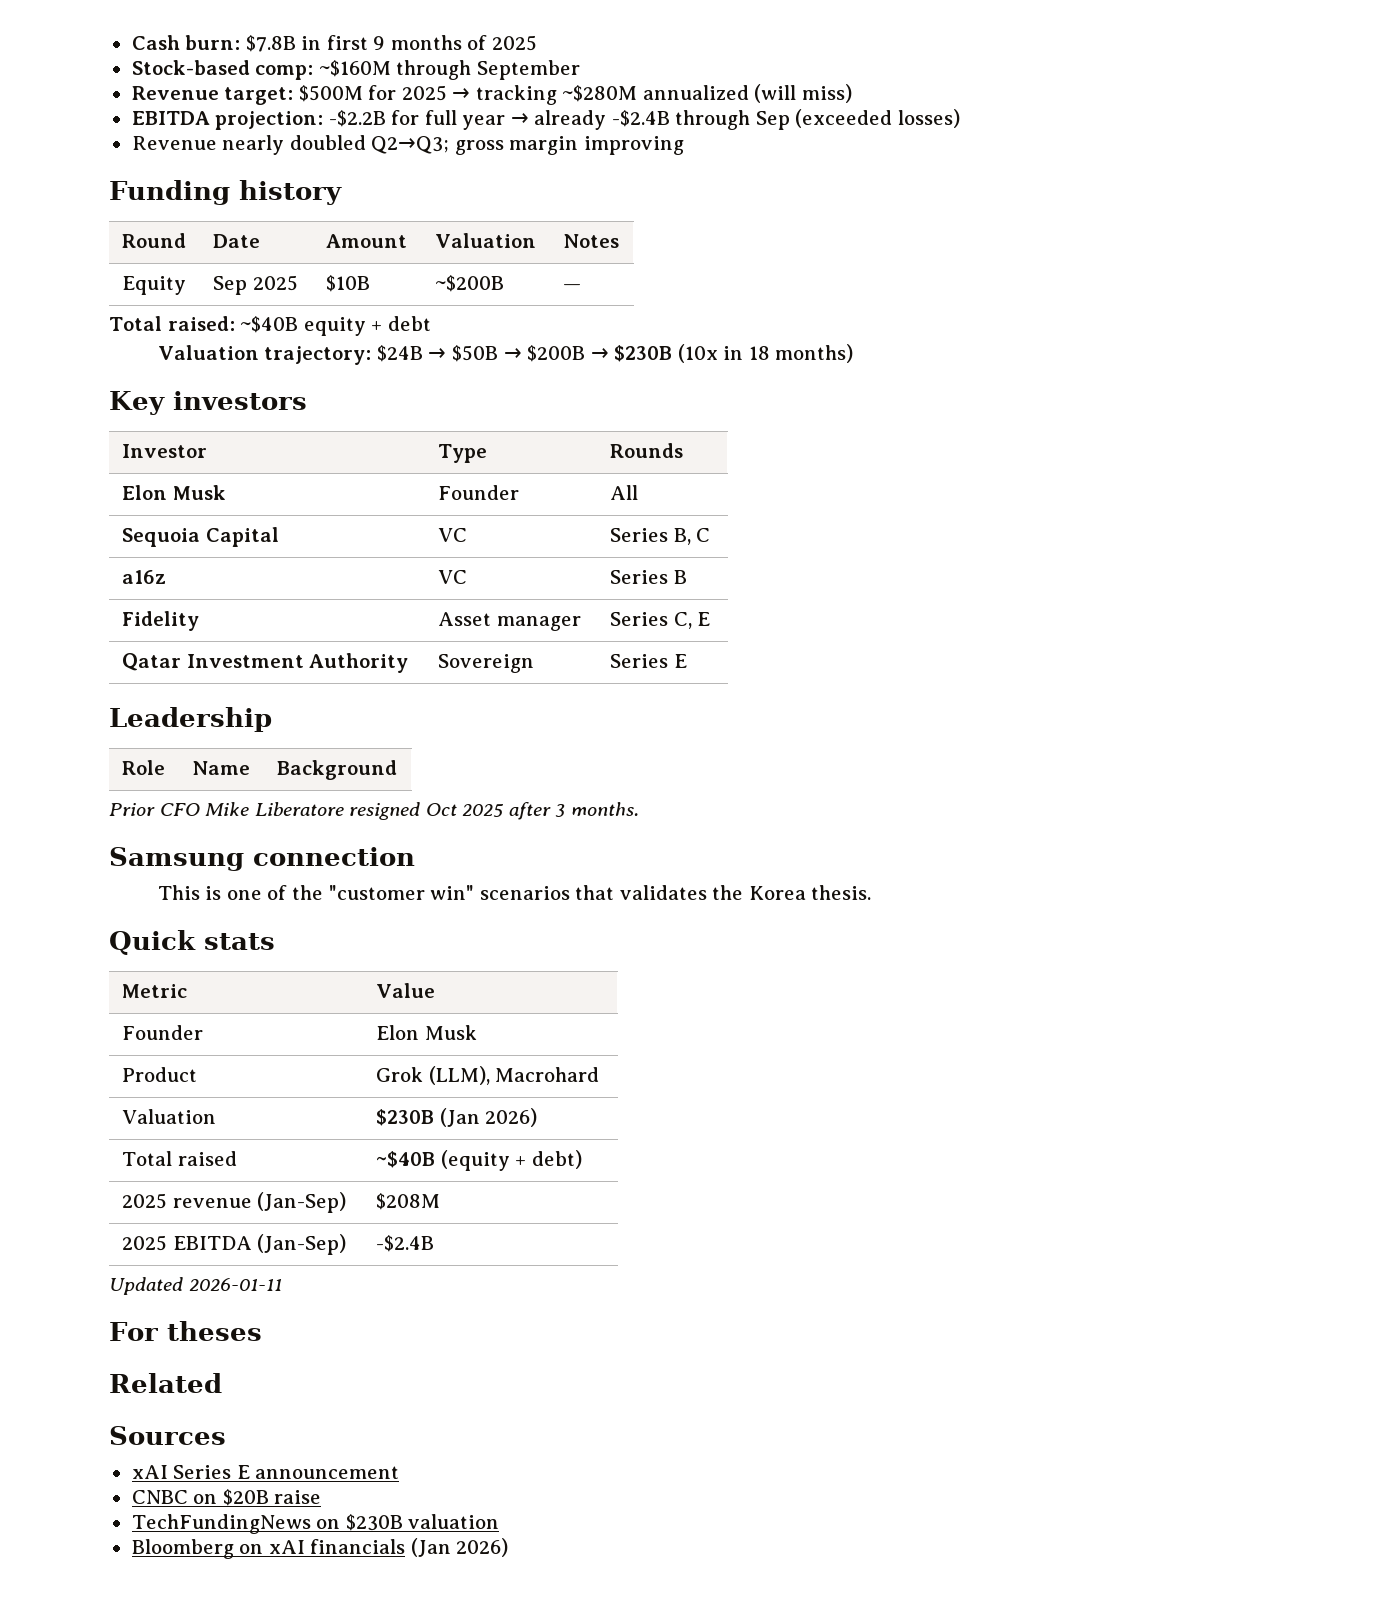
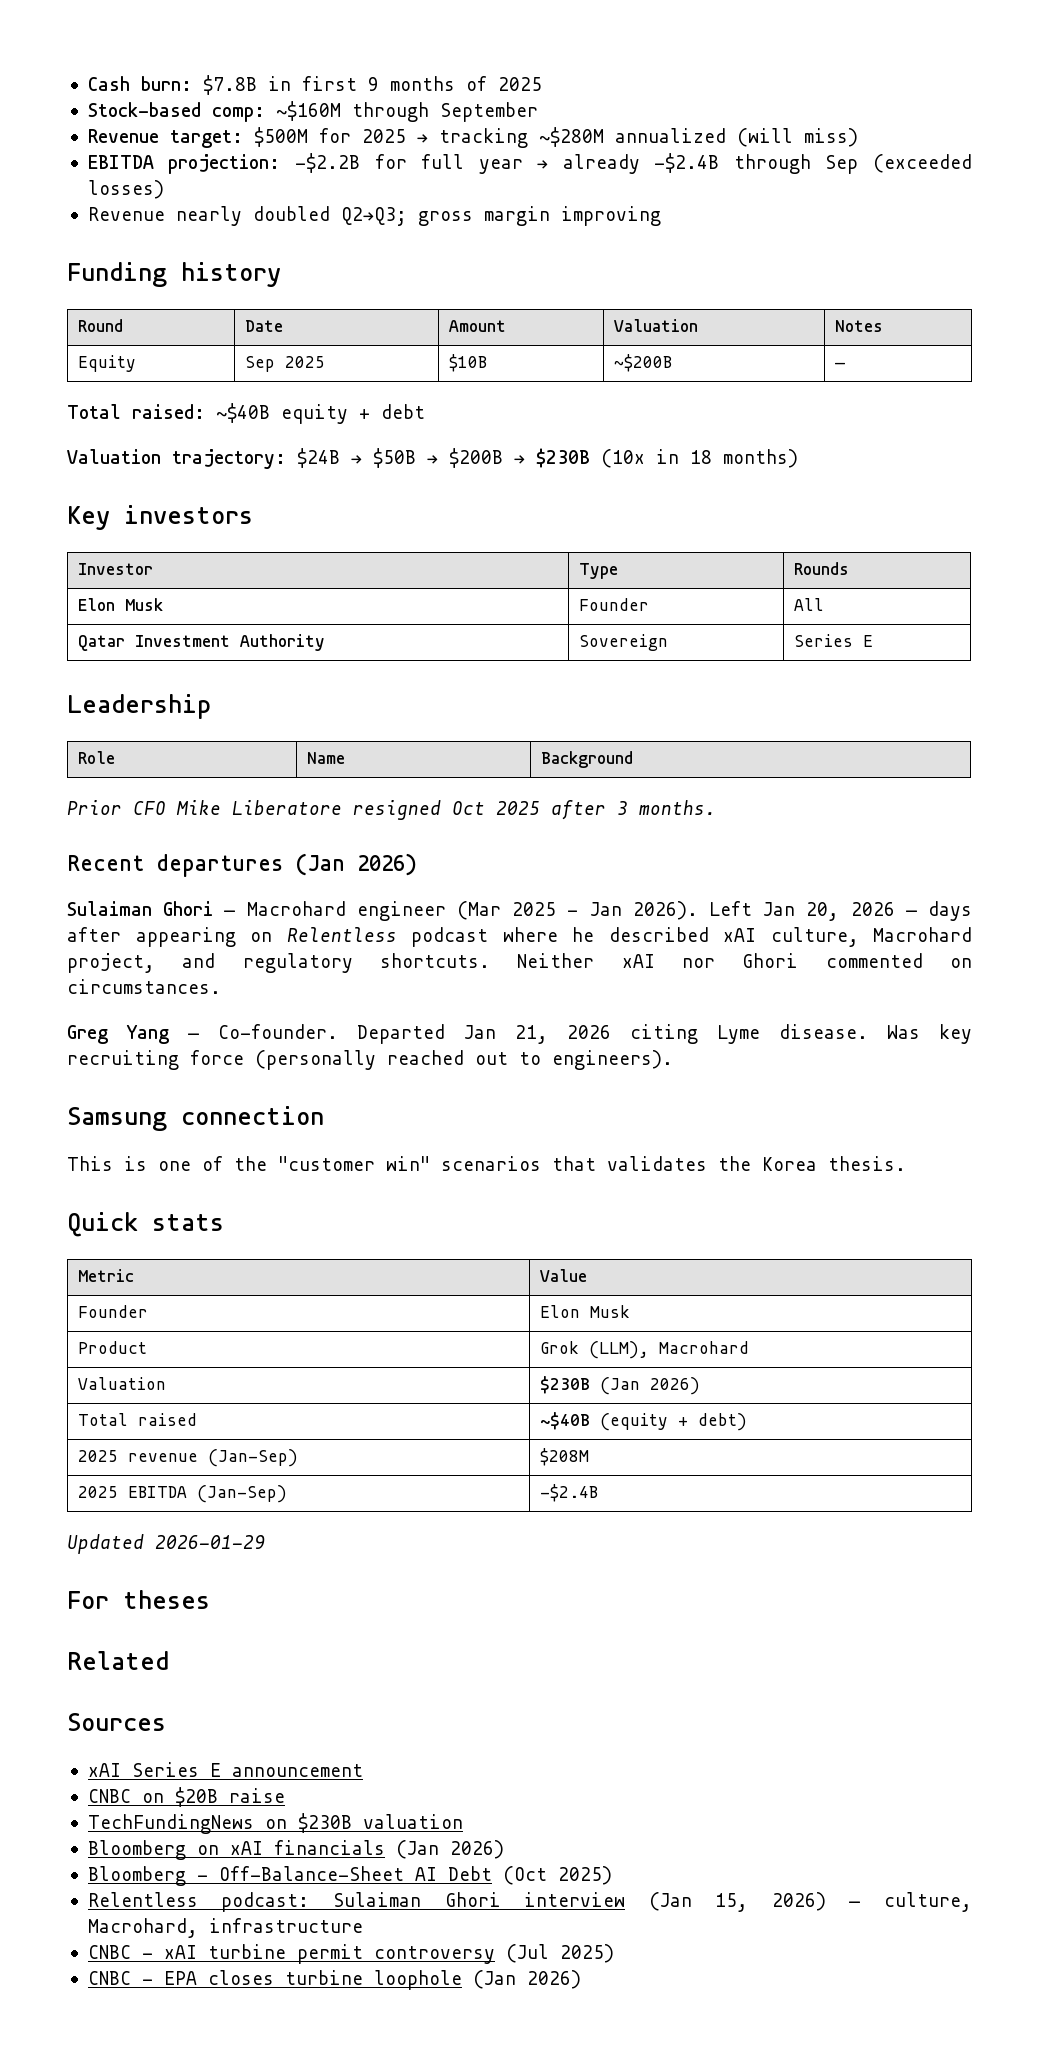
[122,527,279,547] [438,528,468,542] [610,528,711,545] [122,570,167,584] [438,570,468,584] [610,570,687,584] [122,611,200,631] [438,612,581,631] [610,612,711,629] // Sequoia Capital | VC | Series B, C // a16z | VC | Series B // Fidelity | Asset manager | Series C, E -> (824, 604) none
(639, 809) none -> [67,853,417,877] [67,901,973,921] [67,927,972,947] [67,953,973,973] [67,979,221,994] [67,1024,972,1044] [67,1050,673,1070] // Recent departures (Jan 2026) // Sulaiman Ghori — Macrohard engineer (Mar 2025 - Jan 2026). Left Jan 20, 2026 — days after appearing on Relentless podcast where he described xAI culture, Macrohard project, and regulatory shortcuts. Neither xAI nor Ghori commented on circumstances. // Greg Yang — Co-founder. Departed Jan 21, 2026 citing Lyme disease. Was key recruiting force (personally reached out to engineers).
[188,1278,282,1291] 2026-01-11 -> [155,1535,265,1549] 2026-01-29
(509, 1547) none -> [87,1866,612,1886] [87,1892,973,1912] [87,1918,363,1938] [87,1944,614,1964] [87,1970,581,1990] // Bloomberg - Off-Balance-Sheet AI Debt (Oct 2025) // Relentless podcast: Sulaiman Ghori interview (Jan 15, 2026) — culture, Macrohard, infrastructure // CNBC - xAI turbine permit controversy (Jul 2025) // CNBC - EPA closes turbine loophole (Jan 2026)

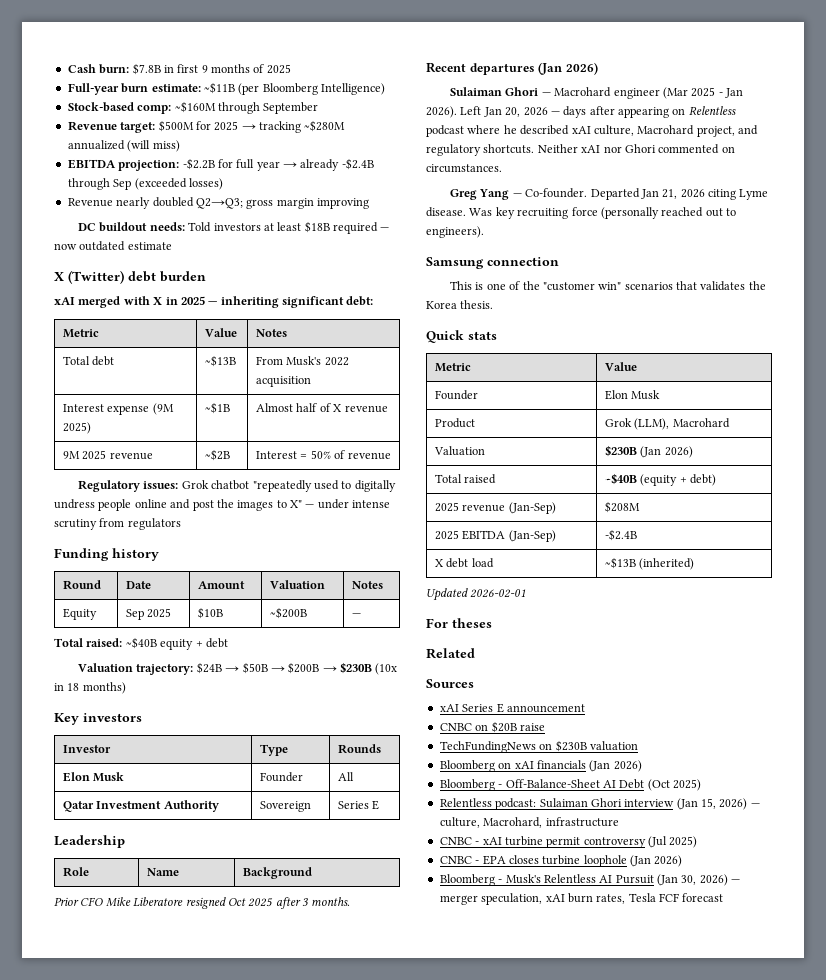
(542, 84) none -> [67,82,385,95] // Full-year burn estimate: ~$11B (per Bloomberg Intelligence)
(661, 216) none -> [78,221,390,234] [54,241,172,251] [54,270,206,284] [54,296,374,308] [63,329,100,338] [205,328,238,337] [256,329,288,337] [63,356,115,366] [205,355,237,367] [256,356,349,366] [256,376,312,387] [63,403,174,415] [63,422,92,434] [205,402,231,414] [256,403,388,413] [63,450,153,460] [205,449,231,461] [256,450,391,460] [78,480,396,492] [54,499,391,511] [54,518,181,530] // DC buildout needs: Told investors at least $18B required — now outdated estimate // X (Twitter) debt burden // xAI merged with X in 2025 — inheriting significant debt: // Metric | Value | Notes // Total debt | ~$13B | From Musk's 2022 acquisition // Interest expense (9M 2025) | ~$1B | Almost half of X revenue // 9M 2025 revenue | ~$2B | Interest = 50% of revenue // Regulatory issues: Grok chatbot "repeatedly used to digitally undress people online and post the images to X" — under intense scrutiny from regulators
(598, 1493) none -> [435,558,494,568] [605,557,695,570] // X debt load | ~$13B (inherited)
[155,1535,265,1549] 2026-01-29 -> [470,589,527,598] 2026-02-01
(581, 1979) none -> [439,874,741,886] [439,893,724,905] // Bloomberg - Musk's Relentless AI Pursuit (Jan 30, 2026) — merger speculation, xAI burn rates, Tesla FCF forecast

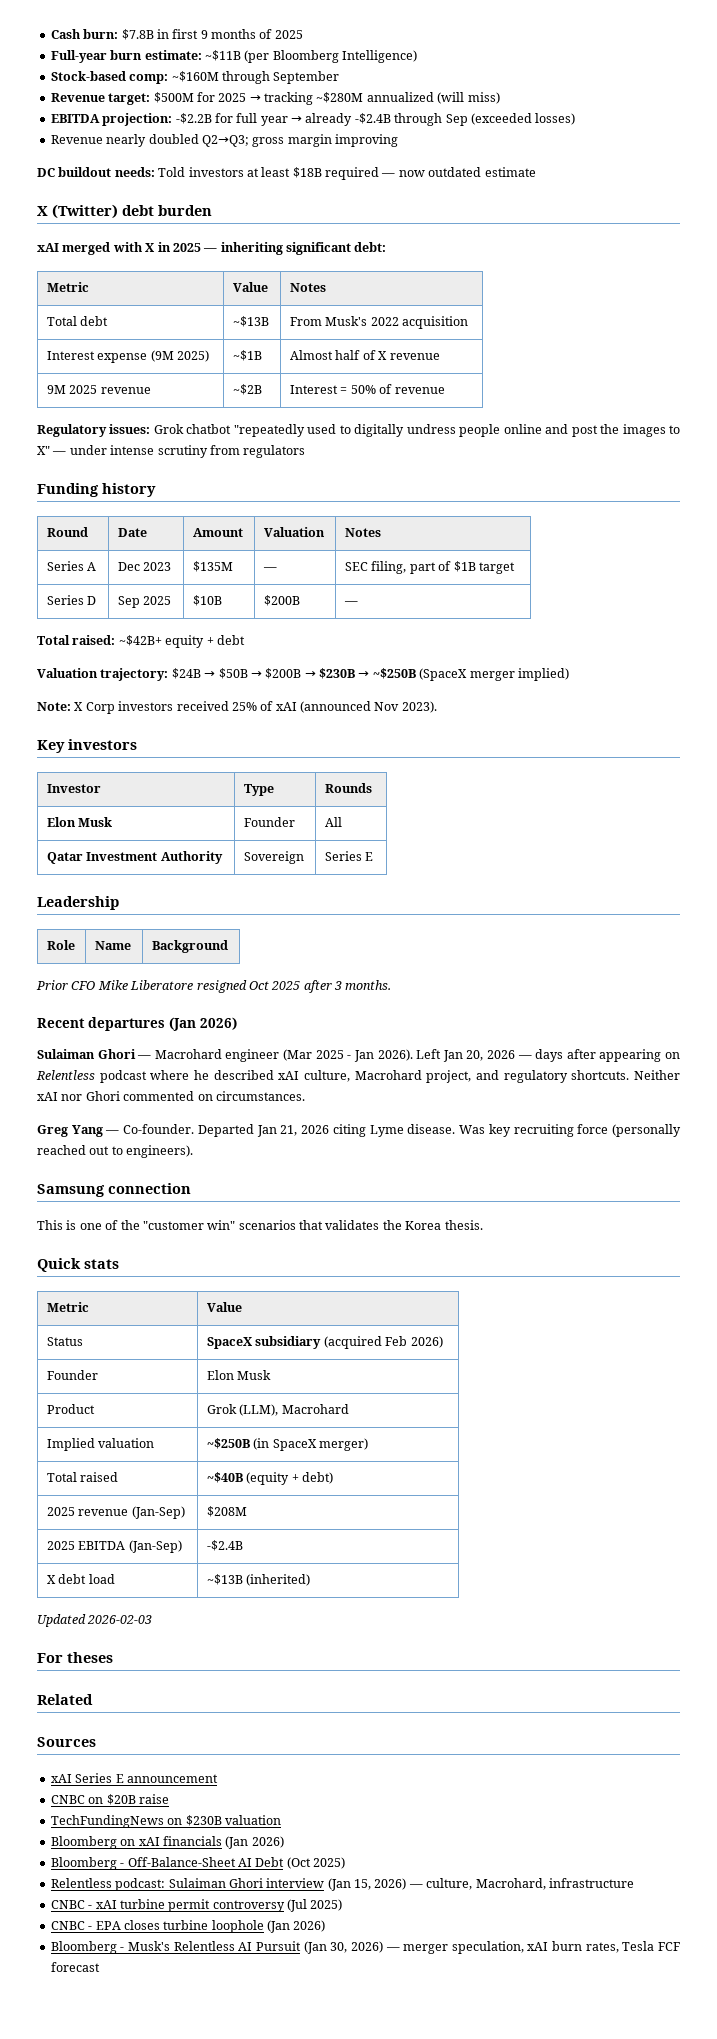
[63,608,98,620] Equity -> [46,561,97,571] [117,562,172,571] [192,561,233,572] [262,567,277,571] [344,561,515,574] [46,595,97,605] Series A | Dec 2023 | $135M | — | SEC filing, part of $1B target // Series D
[270,607,308,619] ~$200B -> [263,595,300,606] $200B
[125,637,157,649] ~$40B -> [118,635,162,646] ~$42B+
[375,663,398,675] [54,682,126,694] (10x in 18 months) -> [358,668,569,681] [37,701,437,714] → ~$250B (SpaceX merger implied) // Note: X Corp investors received 25% of xAI (announced Nov 2023).
(638, 366) none -> [46,1337,83,1346] [206,1336,443,1349] // Status | SpaceX subsidiary (acquired Feb 2026)
[434,446,486,456] [605,445,693,458] Valuation | $230B (Jan 2026) -> [46,1438,155,1451] [206,1438,369,1451] Implied valuation | ~$250B (in SpaceX merger)
[470,589,527,598] 2026-02-01 -> [87,1615,153,1624] 2026-02-03

